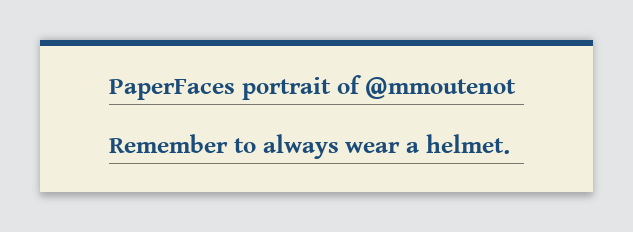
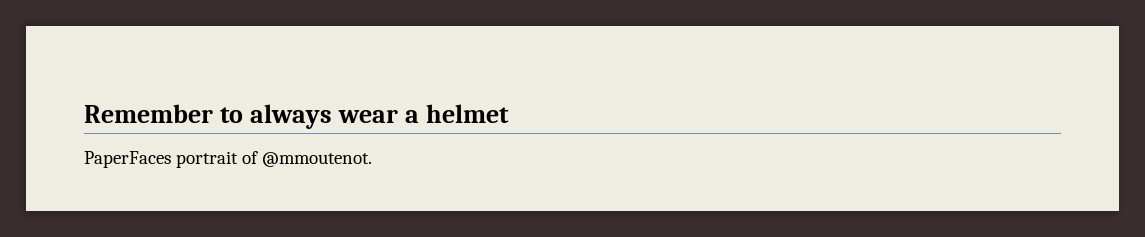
[109,75,517,100] PaperFaces portrait of @mmoutenot // -> (84, 113) none
[425,134,510,154] helmet. -> [426,104,510,123] [84,151,373,168] helmet // PaperFaces portrait of @mmoutenot.

